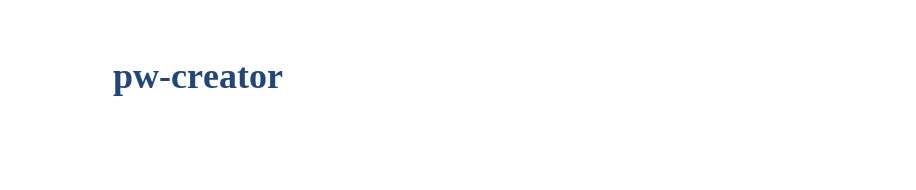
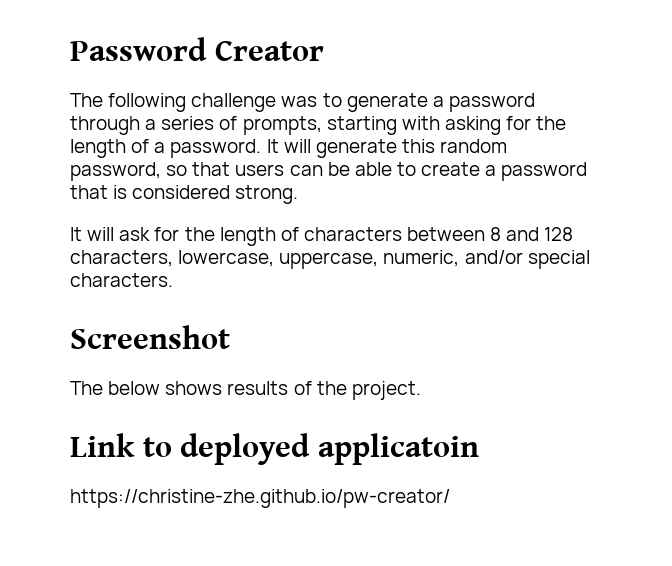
[113,67,283,96] pw-creator -> [70,37,324,61] [70,93,535,112] [70,116,567,135] [70,139,508,158] [70,162,588,181] [70,185,299,204] [70,227,574,246] [70,250,590,269] [70,273,173,287] [70,325,230,349] [70,381,421,400] [70,433,479,465] [70,489,450,508] Password Creator // The following challenge was to generate a password through a series of prompts, starting with asking for the length of a password. It will generate this random password, so that users can be able to create a password that is considered strong. // It will ask for the length of characters between 8 and 128 characters, lowercase, uppercase, numeric, and/or special characters. // Screenshot // The below shows results of the project. // Link to deployed applicatoin // https://christine-zhe.github.io/pw-creator/

